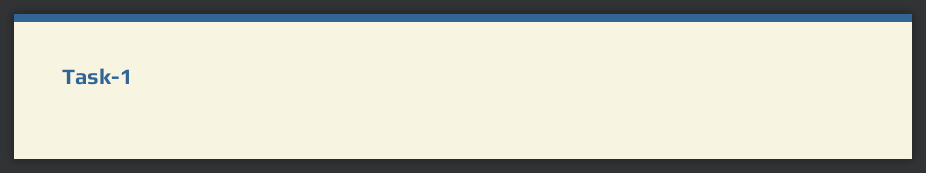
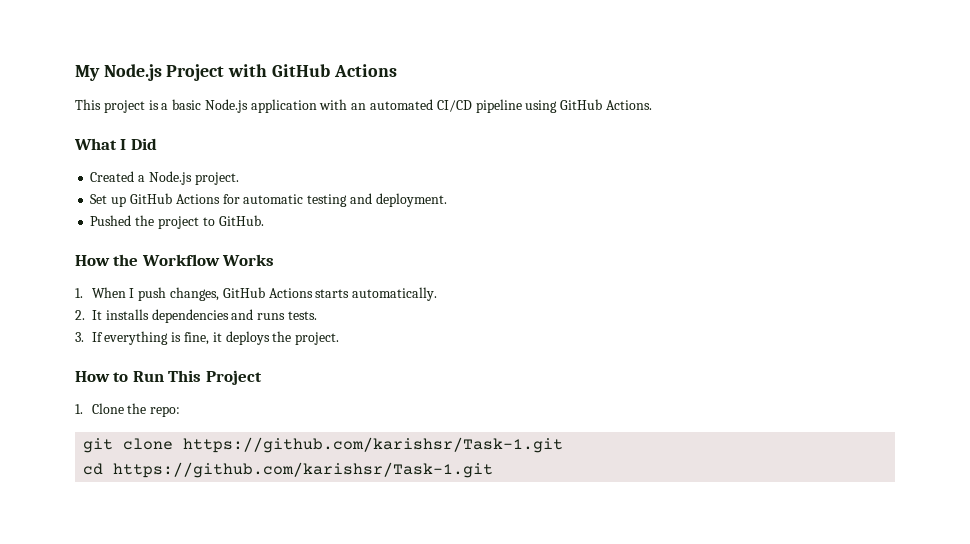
[62,68,133,85] Task-1 -> [75,64,397,81] [75,99,652,113] [74,138,157,150] [90,171,239,185] [90,193,447,207] [90,215,264,229] [75,254,275,266] [75,287,438,301] [75,309,317,323] [75,331,340,345] [75,370,262,385] [75,403,181,417] [83,437,564,453] [83,462,494,478] My Node.js Project with GitHub Actions // This project is a basic Node.js application with an automated CI/CD pipeline using GitHub Actions. // What I Did // Created a Node.js project. // Set up GitHub Actions for automatic testing and deployment. // Pushed the project to GitHub. // How the Workflow Works // 1. When I push changes, GitHub Actions starts automatically. // 2. It installs dependencies and runs tests. // 3. If everything is fine, it deploys the project. // How to Run This Project // 1. Clone the repo: // git clone https://github.com/karishsr/Task-1.git // cd https://github.com/karishsr/Task-1.git

